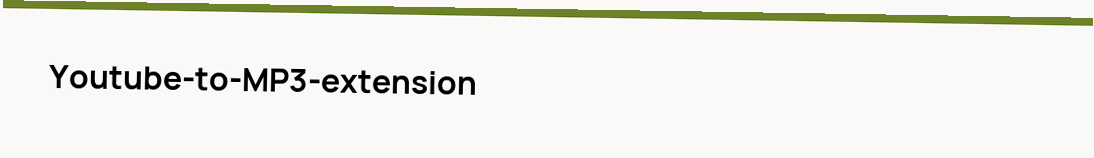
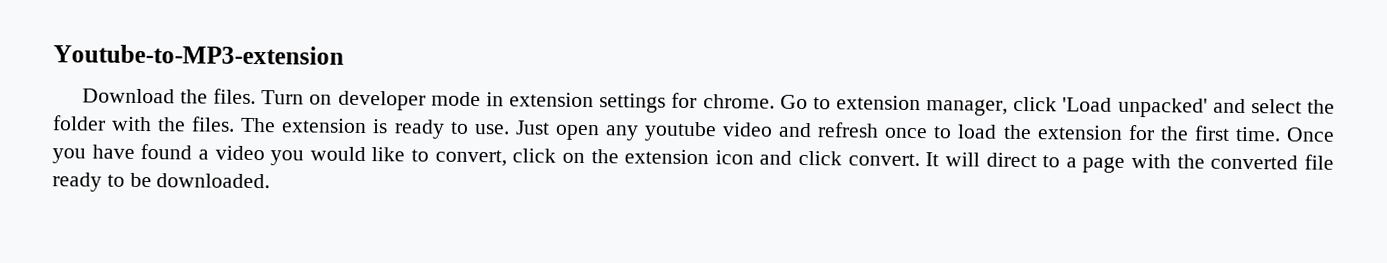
(478, 79) none -> [81,88,1336,118] [52,115,1336,142] [52,143,1335,173] [52,172,271,192] // Download the files. Turn on developer mode in extension settings for chrome. Go to extension manager, click 'Load unpacked' and select the folder with the files. The extension is ready to use. Just open any youtube video and refresh once to load the extension for the first time. Once you have found a video you would like to convert, click on the extension icon and click convert. It will direct to a page with the converted file ready to be downloaded.

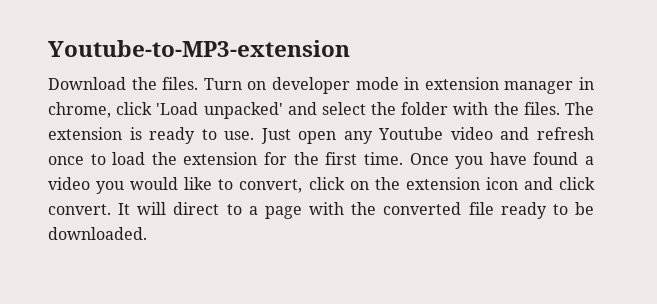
[599,92,1009,116] settings for chrome. Go to extension manager, -> [504,77,595,94] [48,102,111,118] manager in chrome,
[644,121,718,142] youtube -> [378,127,444,140] Youtube

